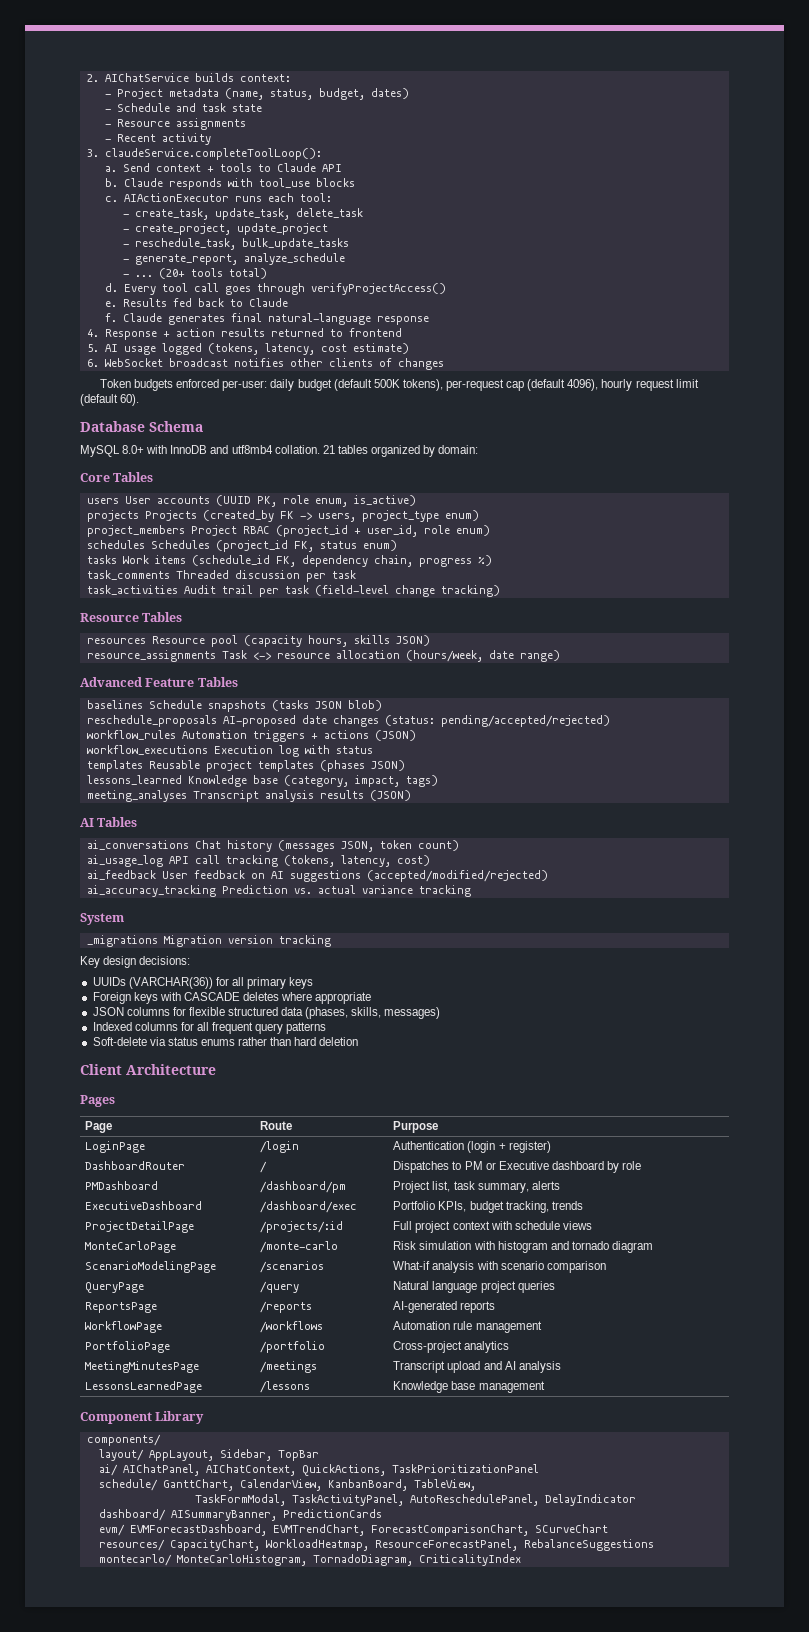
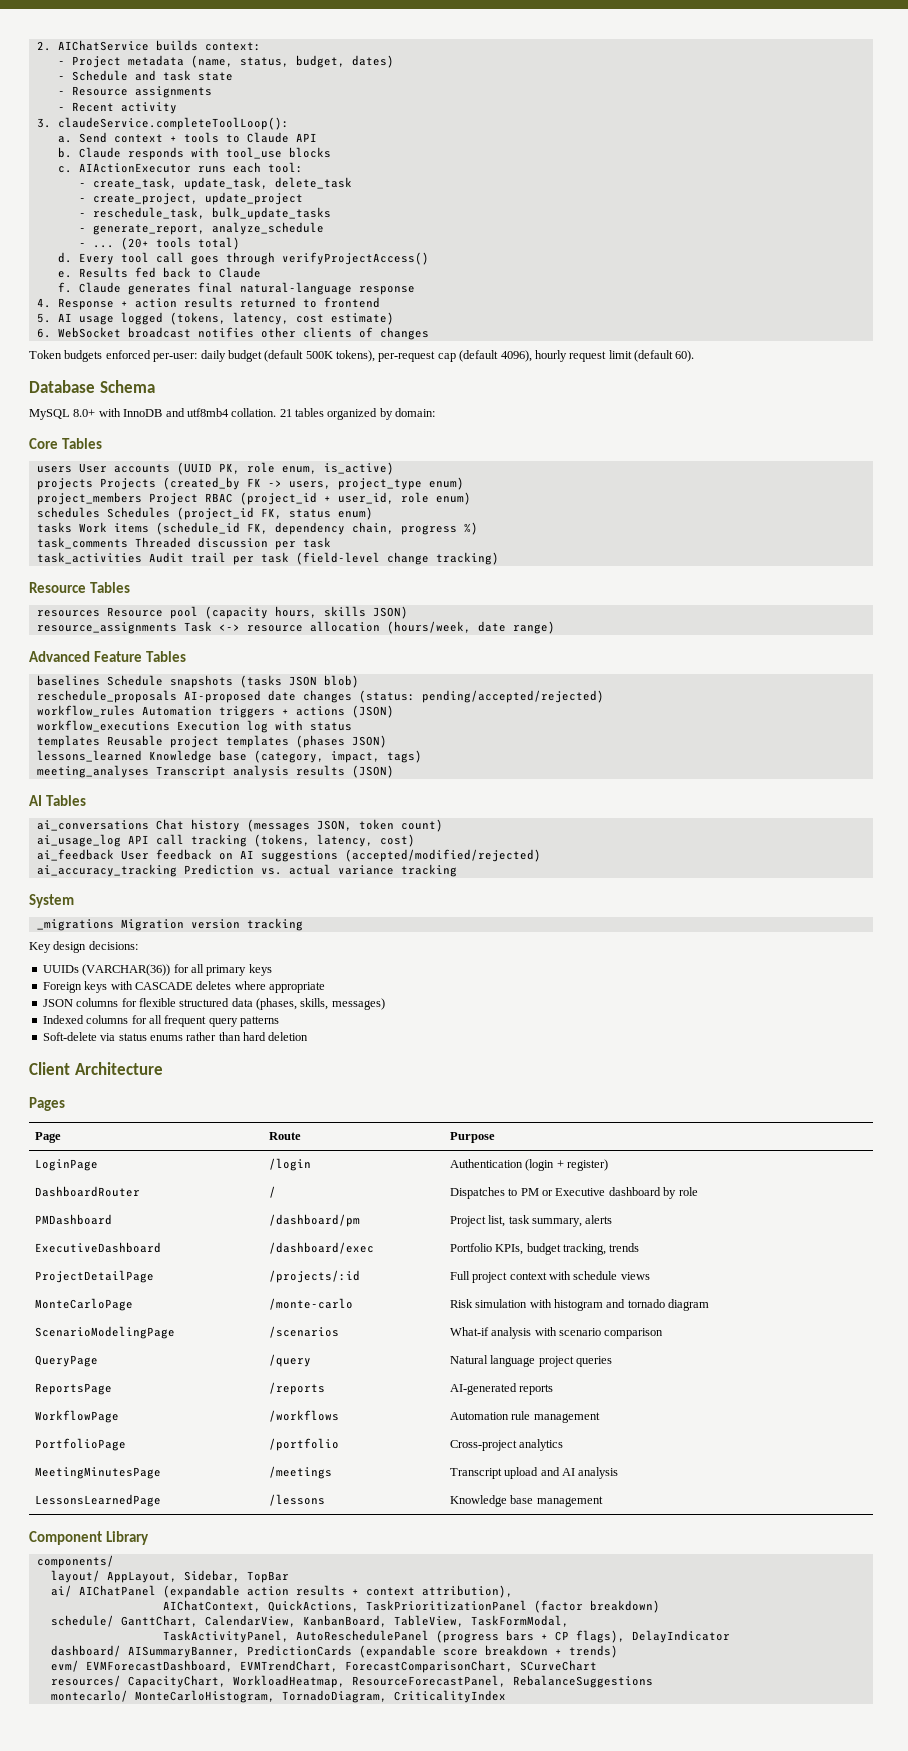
[122,1464,200,1476] AIChatPanel, -> [78,1585,513,1598] AIChatPanel (expandable action results + context attribution), //
(539, 1468) none -> [533,1600,660,1613] (factor breakdown)
[194,1494,539,1506] // TaskFormModal, TaskActivityPanel, AutoReschedulePanel, -> [470,1615,569,1627] [162,1630,625,1643] TaskFormModal, // TaskActivityPanel, AutoReschedulePanel (progress bars + CP flags),
(382, 1513) none -> [358,1645,618,1658] (expandable score breakdown + trends)

